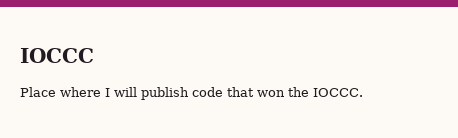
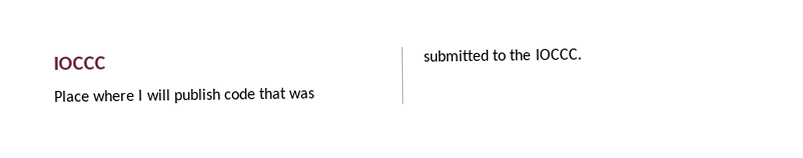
[257,90,285,97] won -> [289,90,316,99] [423,49,507,62] was submitted to

